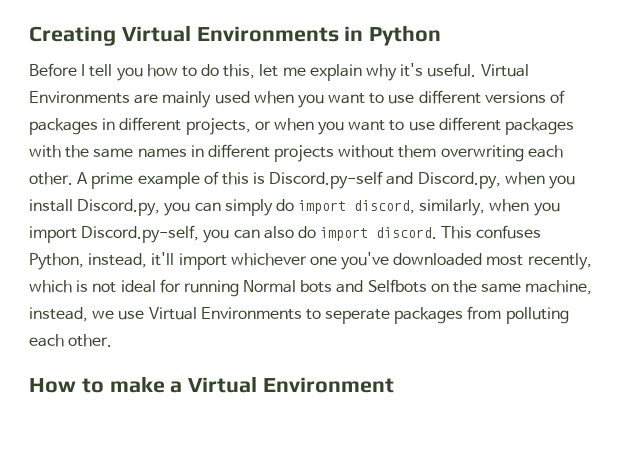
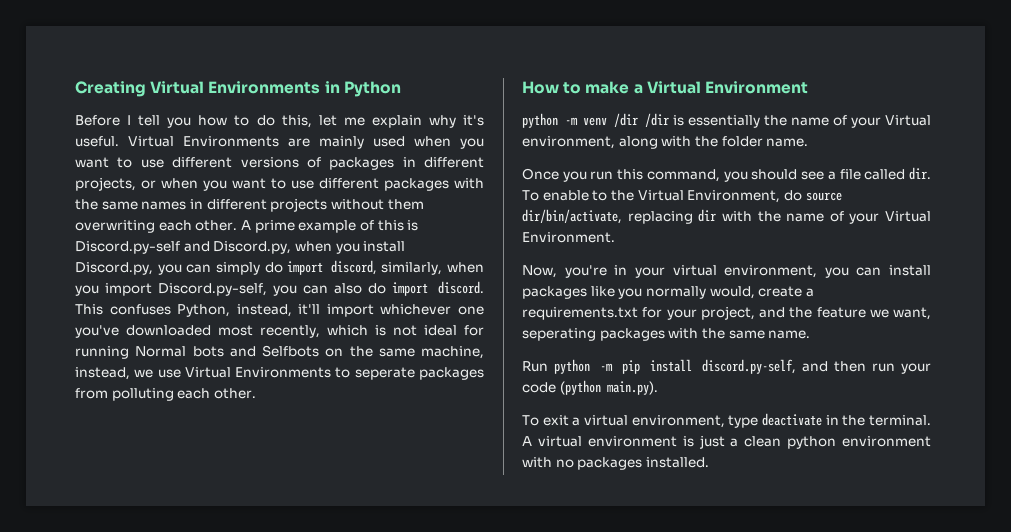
(395, 385) none -> [522,113,931,128] [522,136,809,149] [522,167,931,182] [522,190,842,203] [522,209,931,224] [522,232,615,243] [522,265,931,278] [522,286,814,299] [522,306,931,320] [522,328,811,341] [522,359,931,374] [522,380,658,395] [522,413,931,428] [522,435,931,449] [522,457,709,470] // python -m venv /dir /dir is essentially the name of your Virtual environment, along with the folder name. // Once you run this command, you should see a file called dir. To enable to the Virtual Environment, do source dir/bin/activate, replacing dir with the name of your Virtual Environment. // Now, you're in your virtual environment, you can install packages like you normally would, create a requirements.txt for your project, and the feature we want, seperating packages with the same name. // Run python -m pip install discord.py-self, and then run your code (python main.py). // To exit a virtual environment, type deactivate in the terminal. A virtual environment is just a clean python environment with no packages installed.

